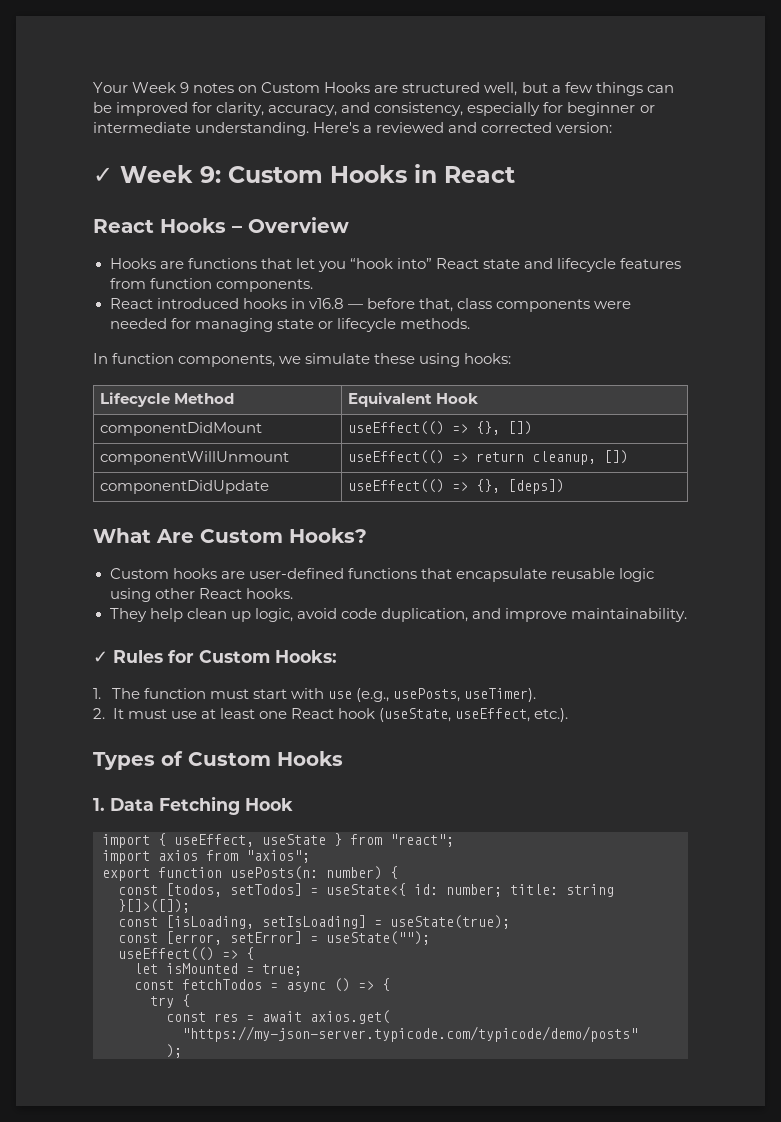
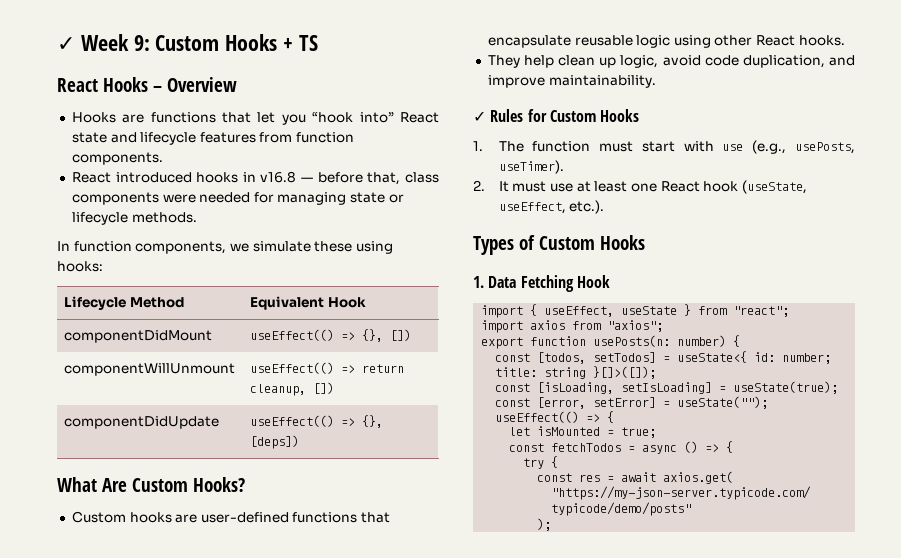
[93,82,674,96] [93,102,655,116] [93,122,613,136] Your Week 9 notes on Custom Hooks are structured well, but a few things can be improved for clarity, accuracy, and consistency, especially for beginner or intermediate understanding. Here's a reviewed and corrected version: // -> (57, 44) none
[414,164,515,183] in React -> [283,35,318,51] + TS
[275,650,337,663] Hooks: -> [600,109,640,122] Hooks

